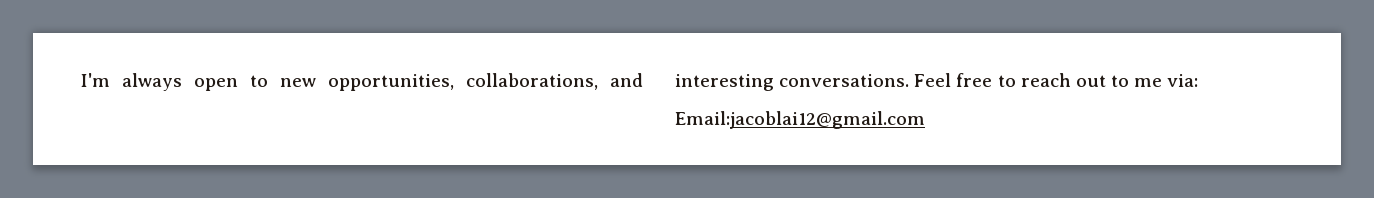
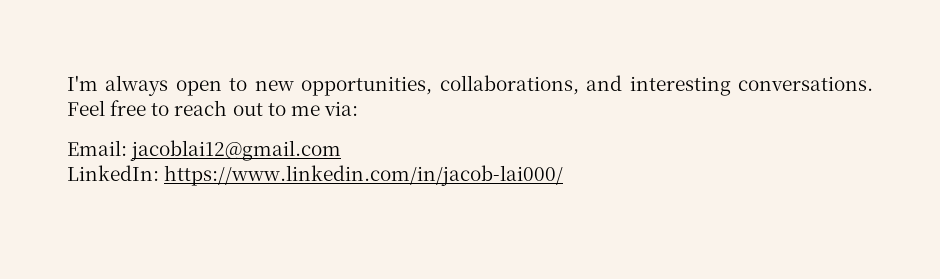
[675,111,925,129] Email:jacoblai12@gmail.com -> [67,140,342,161] [67,165,564,186] Email: jacoblai12@gmail.com // LinkedIn: https://www.linkedin.com/in/jacob-lai000/

